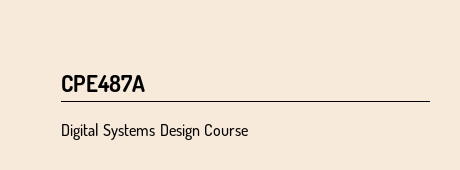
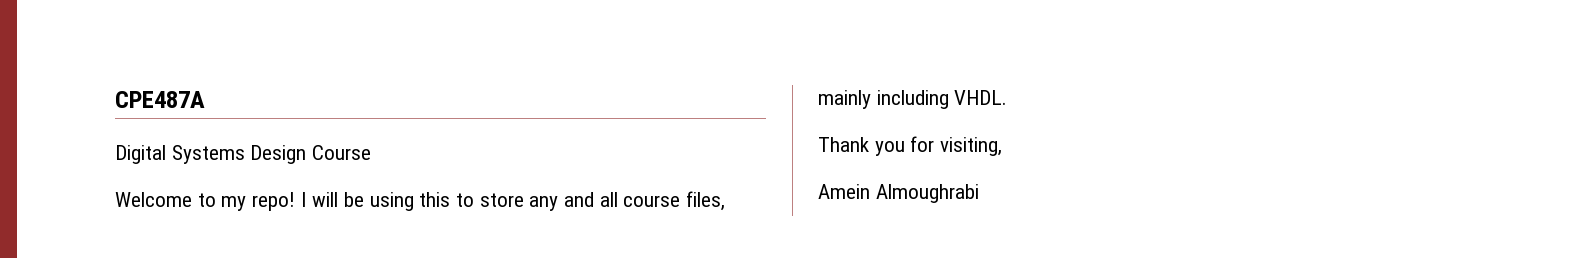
(248, 130) none -> [115,191,726,211] [818,90,1008,109] [818,136,1003,156] [818,184,979,203] // Welcome to my repo! I will be using this to store any and all course files, mainly including VHDL. // Thank you for visiting, // Amein Almoughrabi

